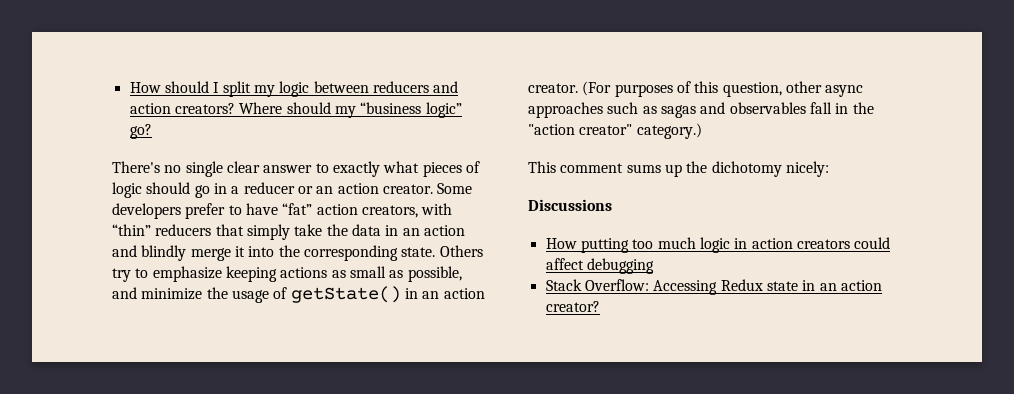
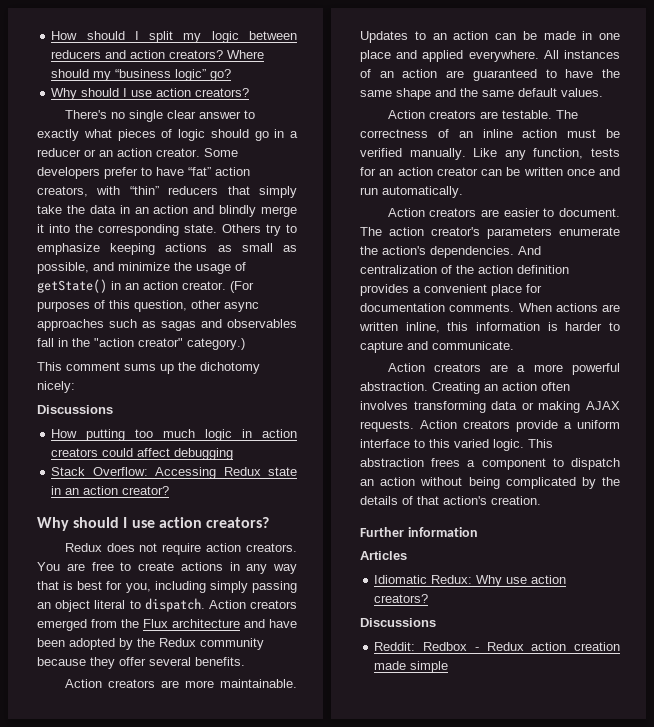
(152, 131) none -> [51,88,250,100] // Why should I use action creators?
(600, 306) none -> [37,517,269,531] [64,543,297,555] [37,562,297,574] [37,581,297,593] [37,598,297,612] [37,619,297,631] [37,638,264,650] [37,657,245,669] [64,679,297,688] [360,31,620,43] [360,50,620,62] [360,69,620,81] [360,88,603,100] [387,110,578,119] [360,129,620,138] [360,148,620,160] [360,167,620,176] [360,186,463,198] [387,208,620,217] [360,227,620,239] [360,246,541,258] [360,265,569,274] [360,284,542,296] [360,303,620,312] [359,322,620,333] [360,341,514,353] [387,363,620,375] [360,382,570,394] [360,401,620,413] [360,420,620,432] [360,439,553,451] [360,458,620,470] [360,477,620,489] [360,496,541,505] [360,527,478,537] [360,551,407,560] [374,575,567,587] [374,594,429,603] [360,618,436,627] [374,642,620,651] [374,661,449,673] // Why should I use action creators? // Redux does not require action creators. You are free to create actions in any way that is best for you, including simply passing an object literal to dispatch. Action creators emerged from the Flux architecture and have been adopted by the Redux community because they offer several benefits. // Action creators are more maintainable. Updates to an action can be made in one place and applied everywhere. All instances of an action are guaranteed to have the same shape and the same default values. // Action creators are testable. The correctness of an inline action must be verified manually. Like any function, tests for an action creator can be written once and run automatically. // Action creators are easier to document. The action creator's parameters enumerate the action's dependencies. And centralization of the action definition provides a convenient place for documentation comments. When actions are written inline, this information is harder to capture and communicate. // Action creators are a more powerful abstraction. Creating an action often involves transforming data or making AJAX requests. Action creators provide a uniform interface to this varied logic. This abstraction frees a component to dispatch an action without being complicated by the details of that action's creation. // Further information // Articles // Idiomatic Redux: Why use action creators? // Discussions // Reddit: Redbox - Redux action creation made simple

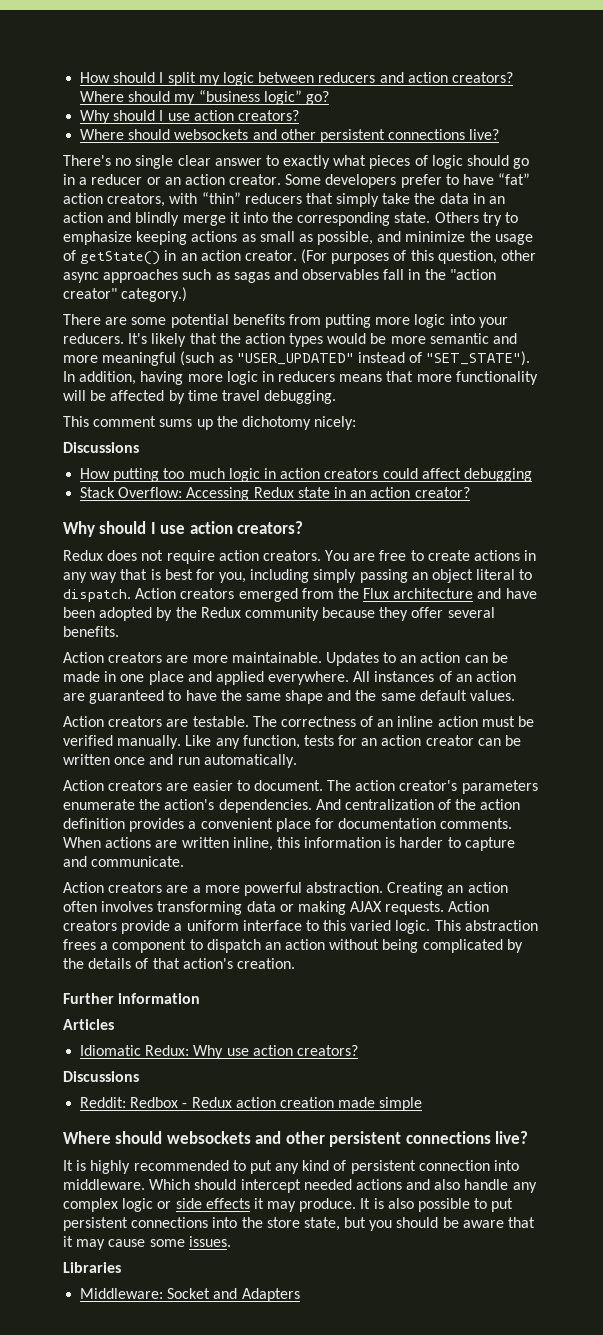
(250, 92) none -> [80,129,500,143] // Where should websockets and other persistent connections live?
(245, 344) none -> [63,314,508,328] [63,333,518,347] [63,351,531,366] [63,371,538,385] [63,390,337,404] // There are some potential benefits from putting more logic into your reducers. It's likely that the action types would be more semantic and more meaningful (such as "USER_UPDATED" instead of "SET_STATE"). In addition, having more logic in reducers means that more functionality will be affected by time travel debugging.
(449, 667) none -> [63,1131,529,1147] [63,1160,520,1174] [63,1179,537,1193] [63,1198,514,1212] [63,1217,536,1231] [63,1236,231,1250] [63,1262,121,1273] [80,1288,300,1302] // Where should websockets and other persistent connections live? // It is highly recommended to put any kind of persistent connection into middleware. Which should intercept needed actions and also handle any complex logic or side effects it may produce. It is also possible to put persistent connections into the store state, but you should be aware that it may cause some issues. // Libraries // Middleware: Socket and Adapters

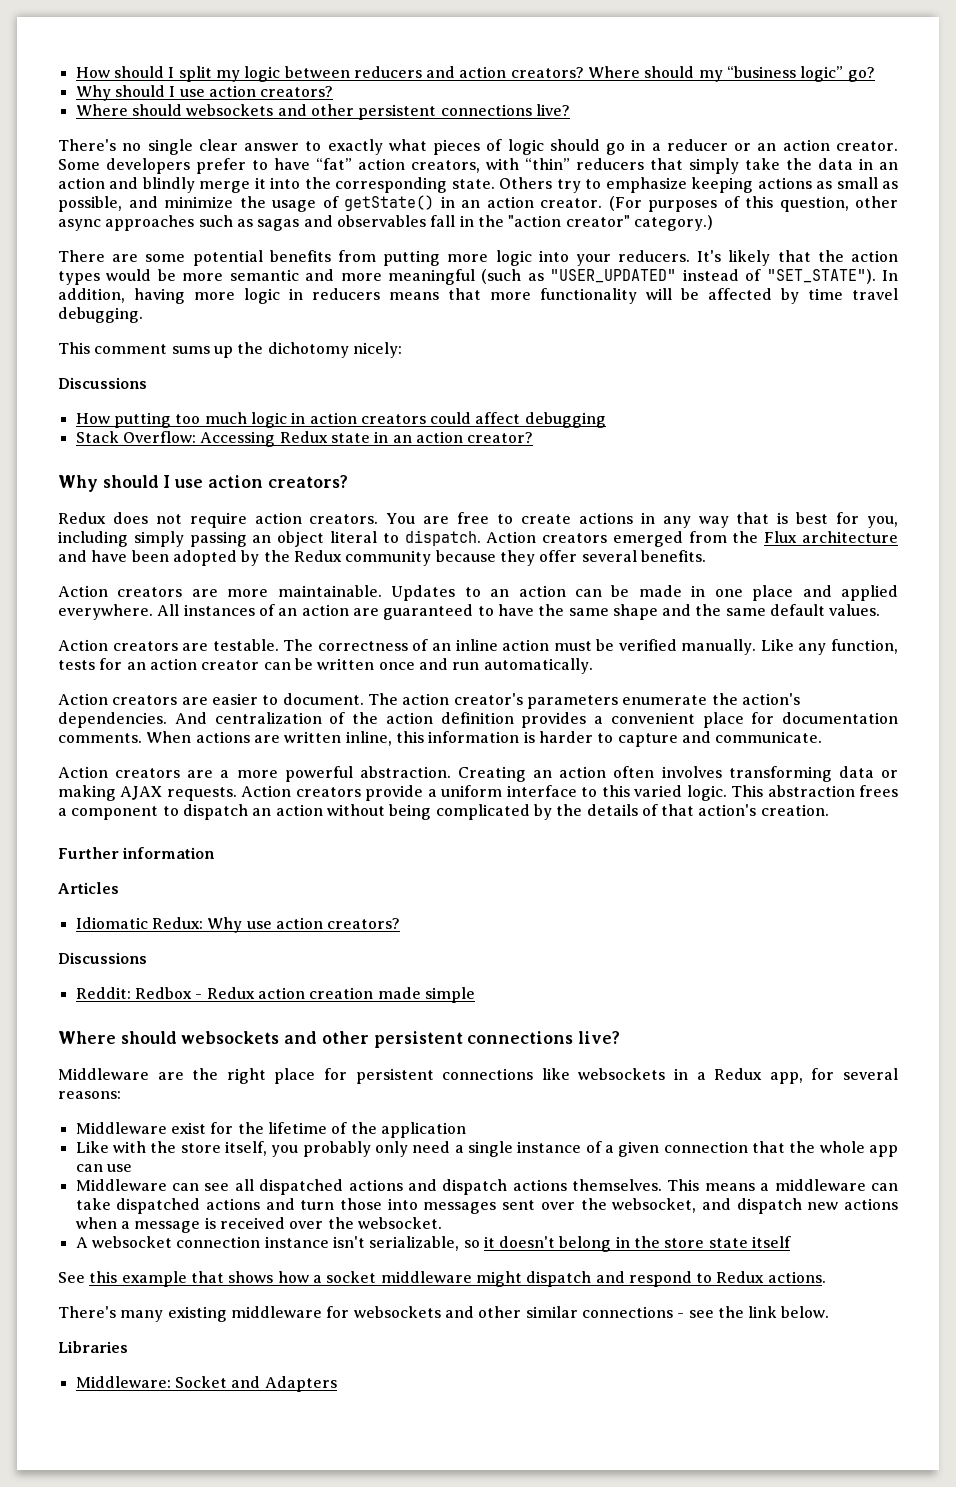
[63,1160,520,1174] [63,1179,537,1193] [63,1198,514,1212] [63,1217,536,1231] [63,1236,231,1250] It is highly recommended to put any kind of persistent connection into middleware. Which should intercept needed actions and also handle any complex logic or side effects it may produce. It is also possible to put persistent connections into the store state, but you should be aware that it may cause some issues. -> [58,1068,899,1084] [58,1091,121,1099] [75,1122,466,1138] [75,1141,898,1157] [75,1164,132,1172] [75,1179,898,1195] [75,1198,899,1214] [75,1217,442,1233] [75,1236,792,1252] [58,1271,826,1287] [58,1306,830,1322] Middleware are the right place for persistent connections like websockets in a Redux app, for several reasons: // Middleware exist for the lifetime of the application // Like with the store itself, you probably only need a single instance of a given connection that the whole app can use // Middleware can see all dispatched actions and dispatch actions themselves. This means a middleware can take dispatched actions and turn those into messages sent over the websocket, and dispatch new actions when a message is received over the websocket. // A websocket connection instance isn't serializable, so it doesn't belong in the store state itself // See this example that shows how a socket middleware might dispatch and respond to Redux actions. // There's many existing middleware for websockets and other similar connections - see the link below.

